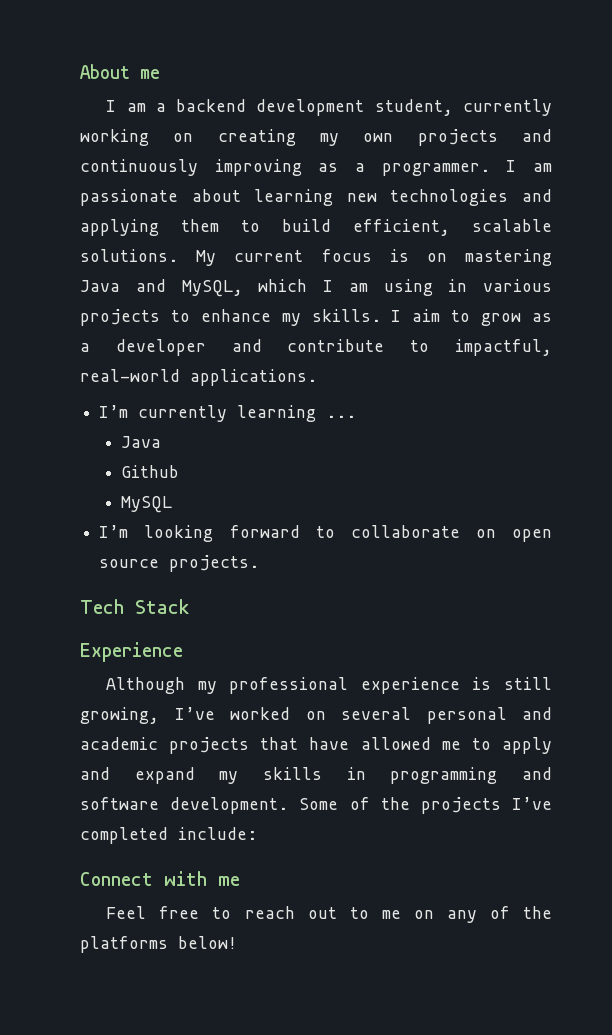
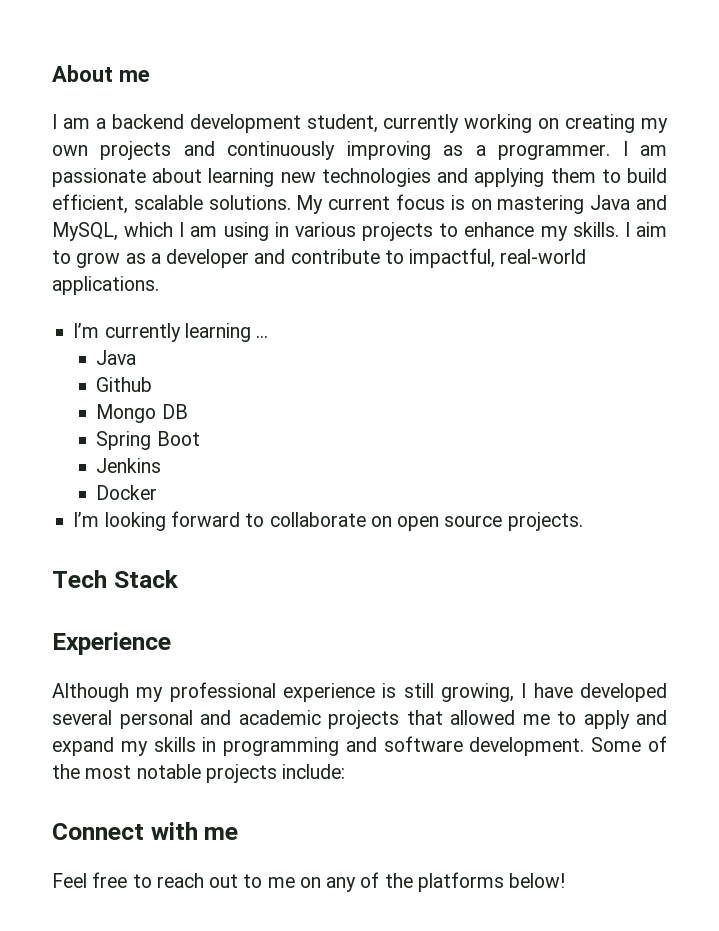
[121,496,173,513] MySQL -> [96,404,188,423] [96,431,200,450] [96,458,162,473] [96,485,158,500] Mongo DB // Spring Boot // Jenkins // Docker
[174,707,326,720] I’ve worked on -> [521,683,667,702] I have developed
[309,737,350,750] have -> (443, 717) none
[420,797,553,814] [80,827,168,844] projects I’ve completed -> [85,764,277,783] most notable projects

